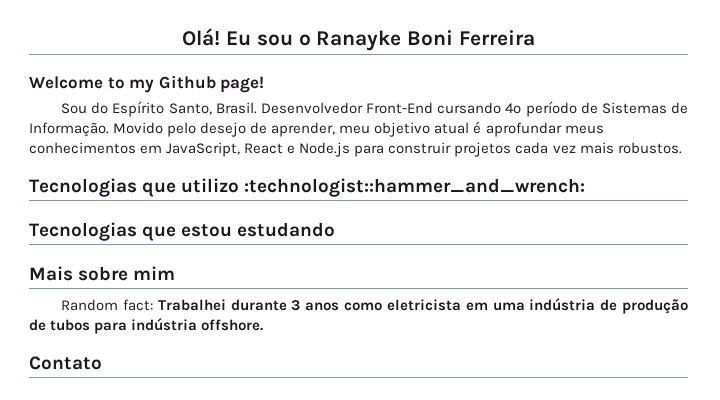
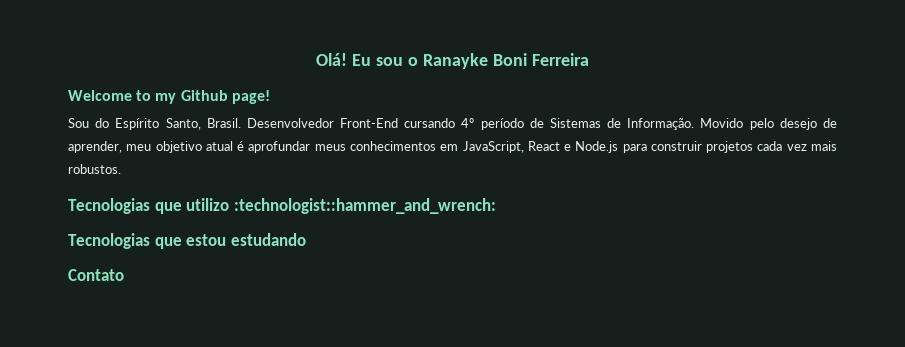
[29,266,176,281] [61,298,689,314] [29,318,264,334] // Mais sobre mim // Random fact: Trabalhei durante 3 anos como eletricista em uma indústria de produção de tubos para indústria offshore. -> (306, 239) none

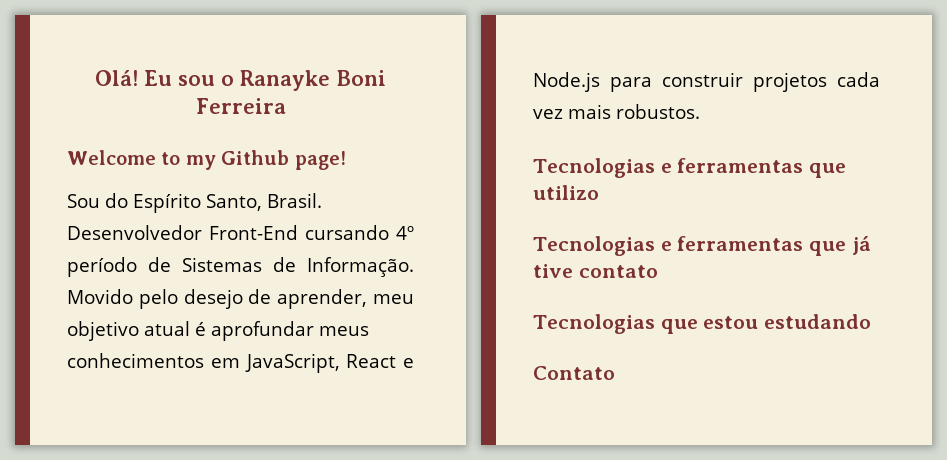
(150, 206) none -> [660,158,804,173] e ferramentas
[233,198,496,214] :technologist::hammer_and_wrench: -> [533,236,871,256] [533,264,658,278] // Tecnologias e ferramentas que já tive contato

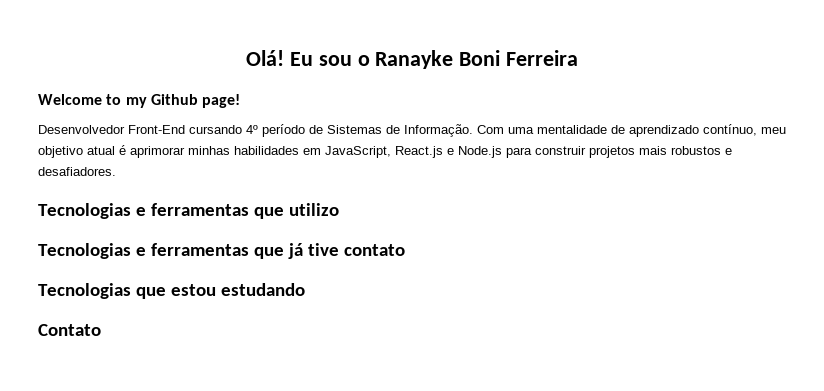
[67,193,322,213] Sou do Espírito Santo, Brasil. -> (241, 101) none
[67,289,368,309] Movido pelo desejo de aprender, -> [477,124,757,137] Com uma mentalidade de aprendizado contínuo,
[211,321,369,341] [67,353,204,368] aprofundar meus conhecimentos -> [130,146,299,158] aprimorar minhas habilidades
[346,354,397,368] React -> [395,146,443,158] React.js
[837,72,880,87] [533,104,700,119] cada vez mais robustos. -> [639,146,732,155] [38,167,116,176] mais robustos e desafiadores.

